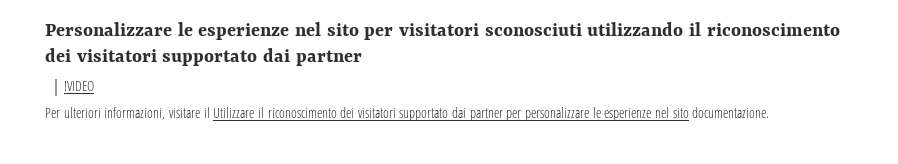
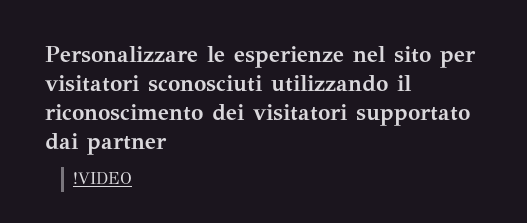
[45,107,770,121] // Per ulteriori informazioni, visitare il Utilizzare il riconoscimento dei visitatori supportato dai partner per personalizzare le esperienze nel sito documentazione. -> (132, 178) none

